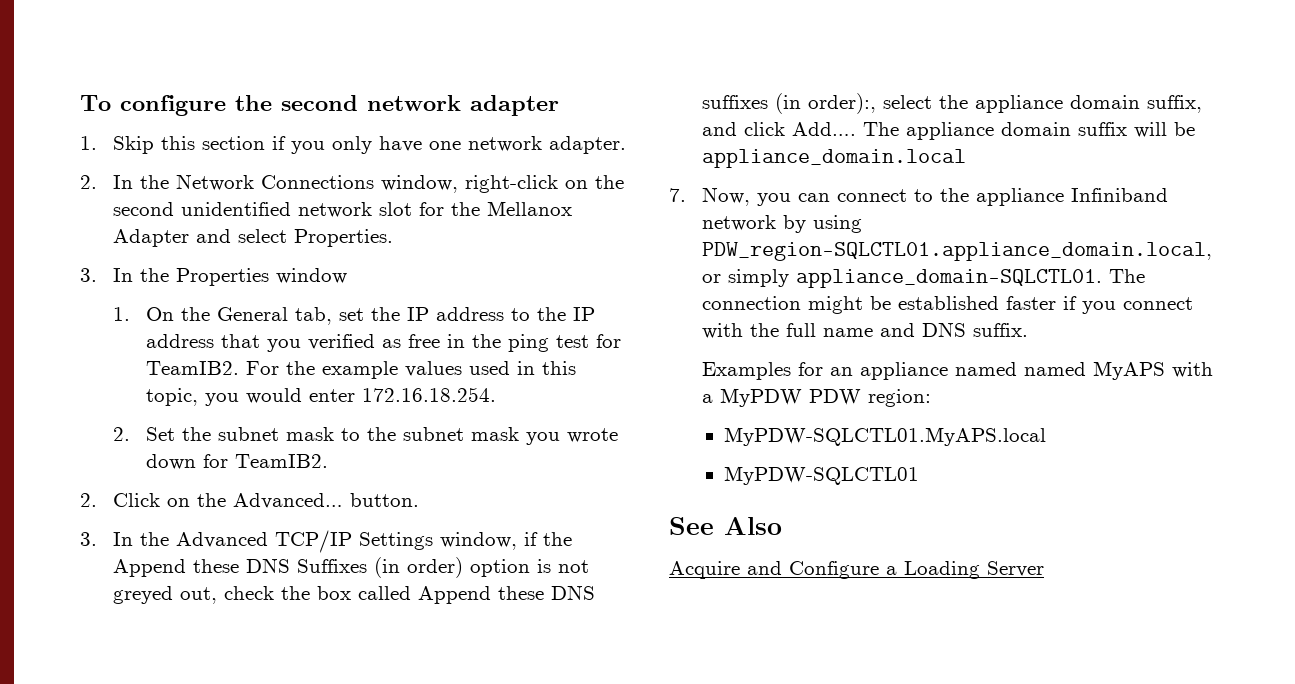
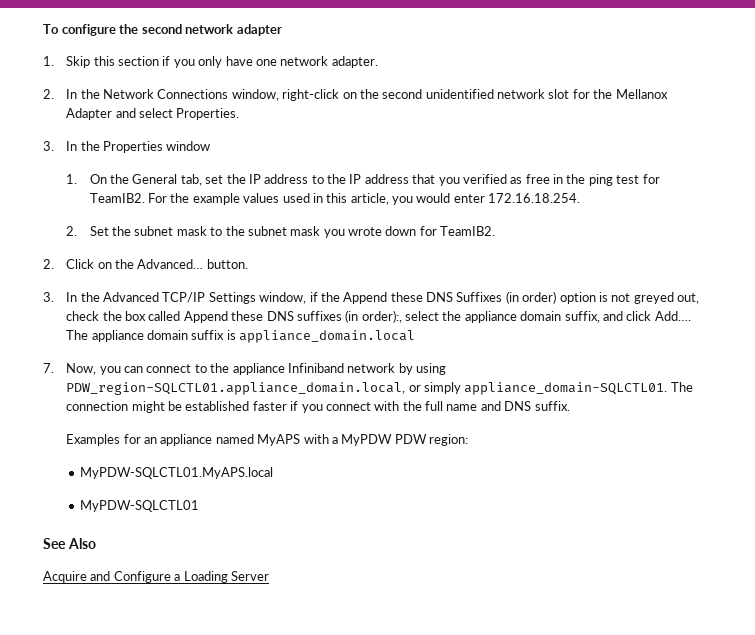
[145,388,198,406] topic, -> [350,193,389,205] article,
[1133,122,1195,138] will be -> [226,330,236,340] is
[1023,362,1086,376] named -> (254, 439) none

